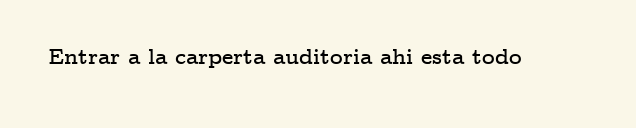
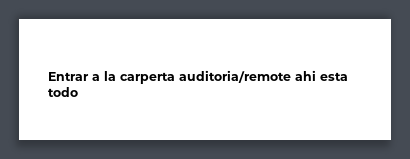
[273,49,373,64] auditoria -> [179,70,291,83] auditoria/remote

